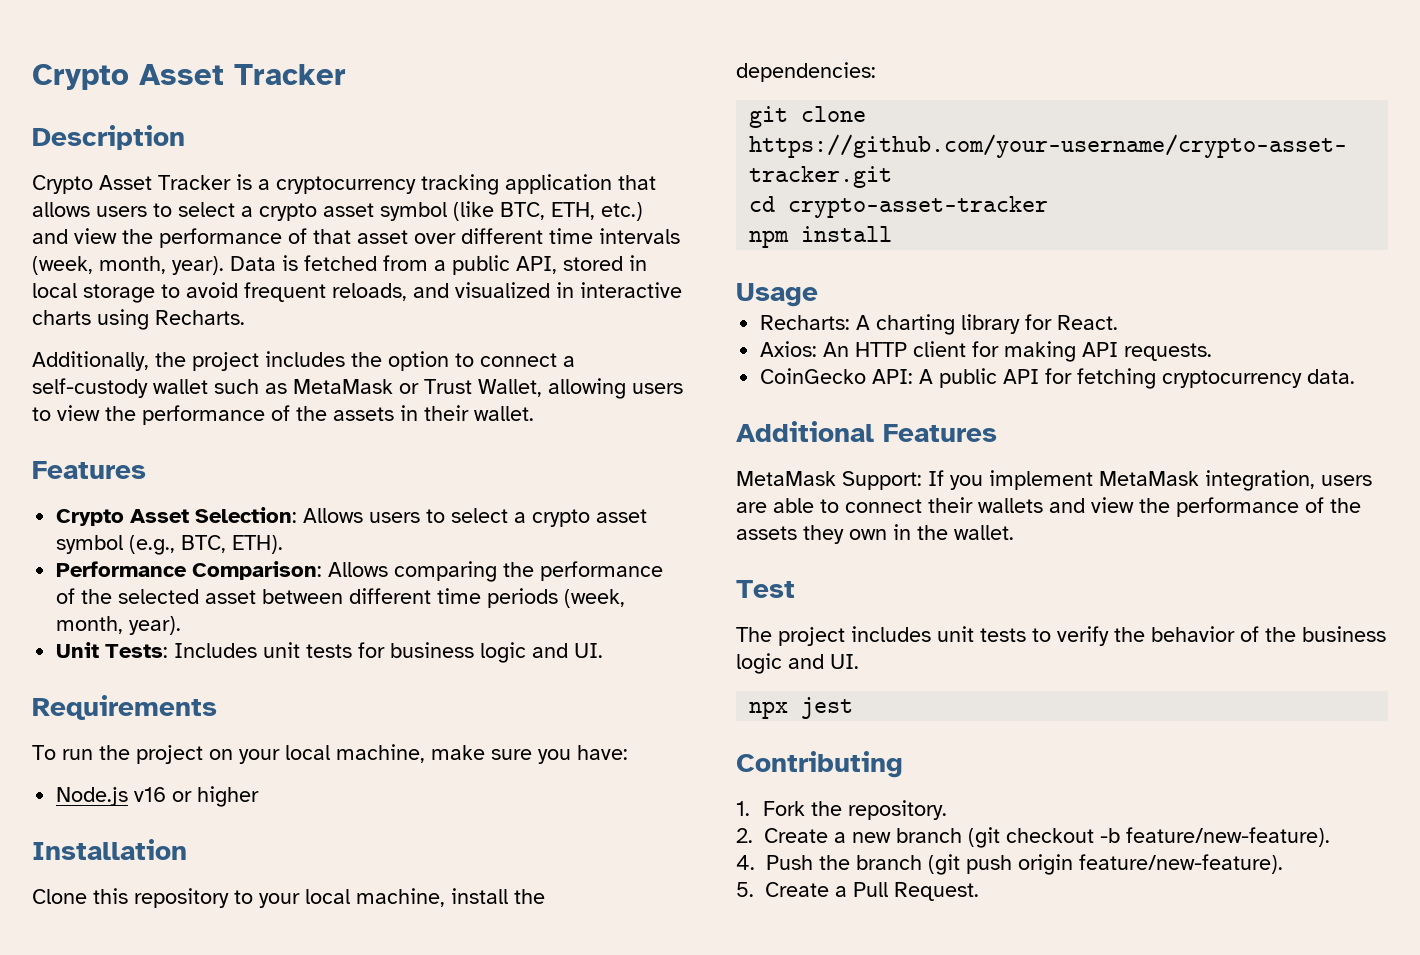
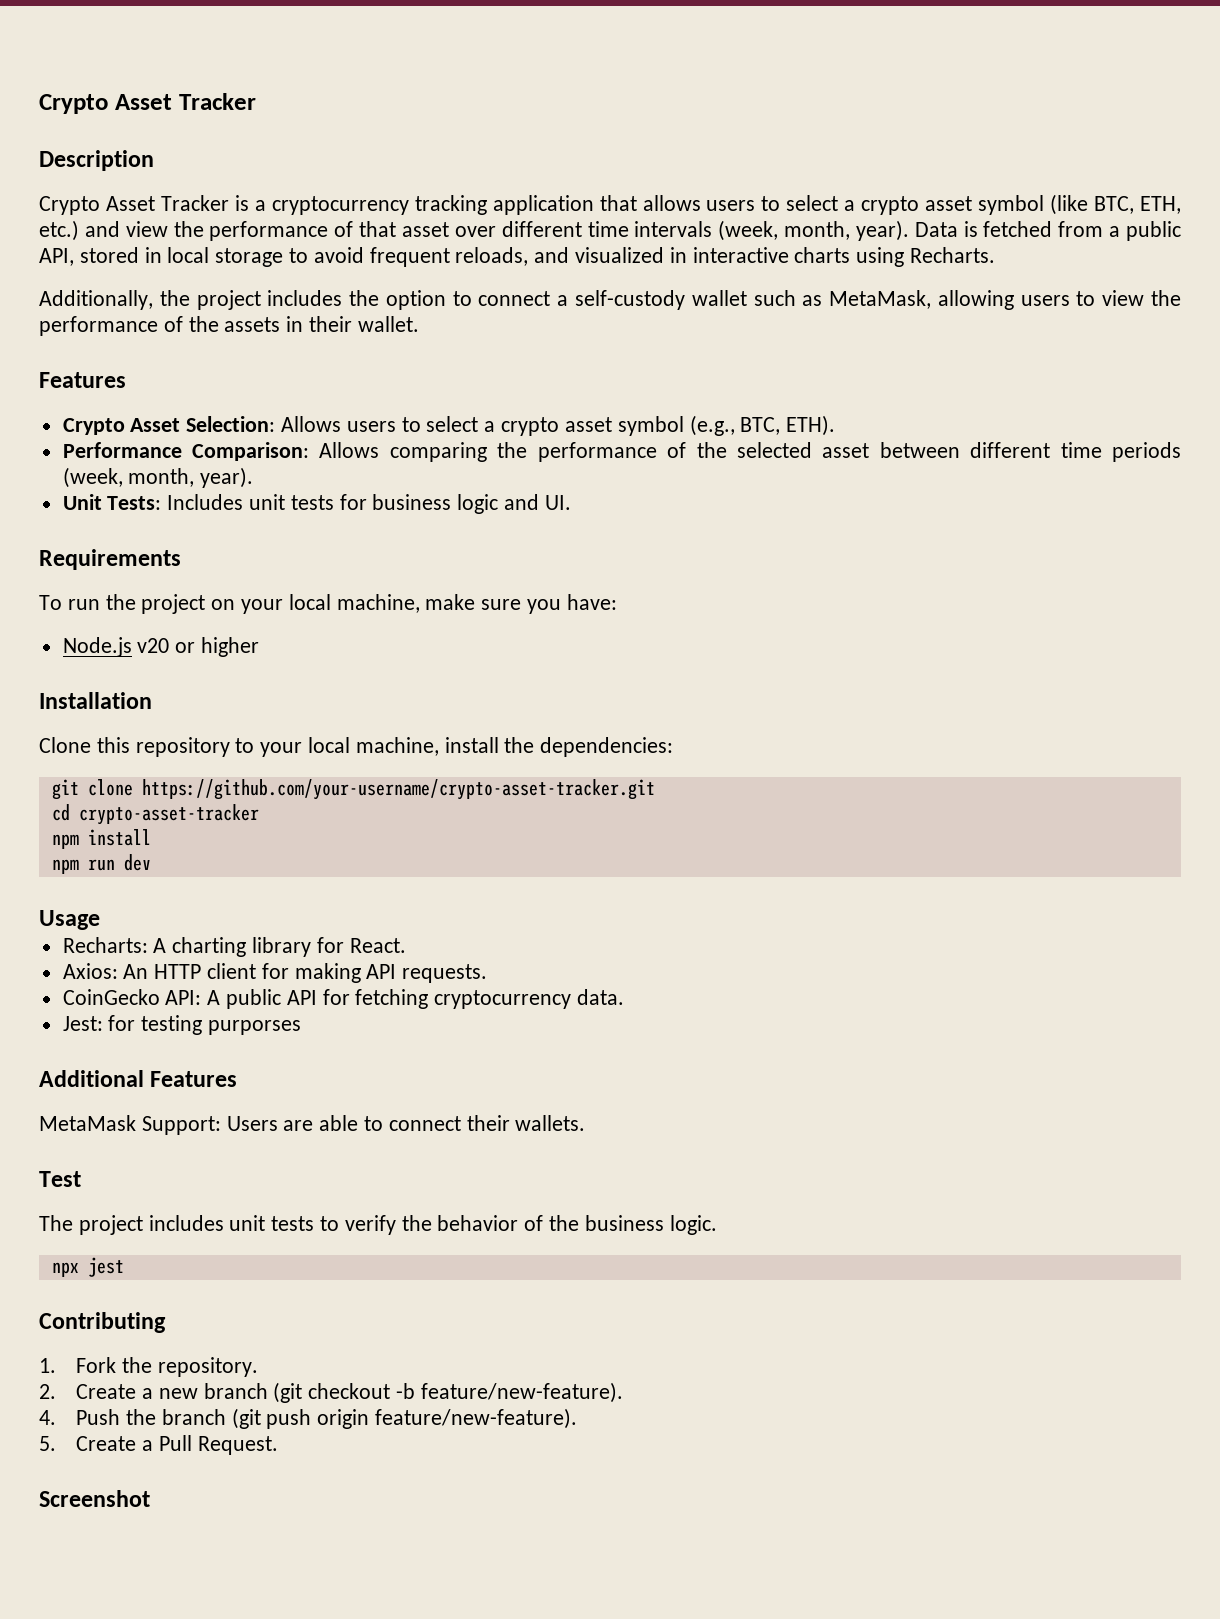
[293,379,542,397] MetaMask or Trust Wallet, -> [829,290,932,309] MetaMask,
[134,787,167,802] v16 -> [137,638,170,653] v20
(893, 234) none -> [51,854,151,874] // npm run dev
(1356, 376) none -> [62,1015,302,1035] // Jest: for testing purporses
[928,470,1372,491] If you implement MetaMask integration, users -> [226,1116,278,1131] Users
[978,497,1361,517] [736,524,1014,544] wallets and view the performance of the assets they own in the wallet. -> [515,1115,586,1131] wallets.
[736,653,859,674] logic and UI. -> [669,1215,717,1235] logic.
(979, 891) none -> [39,1490,150,1507] // Screenshot

